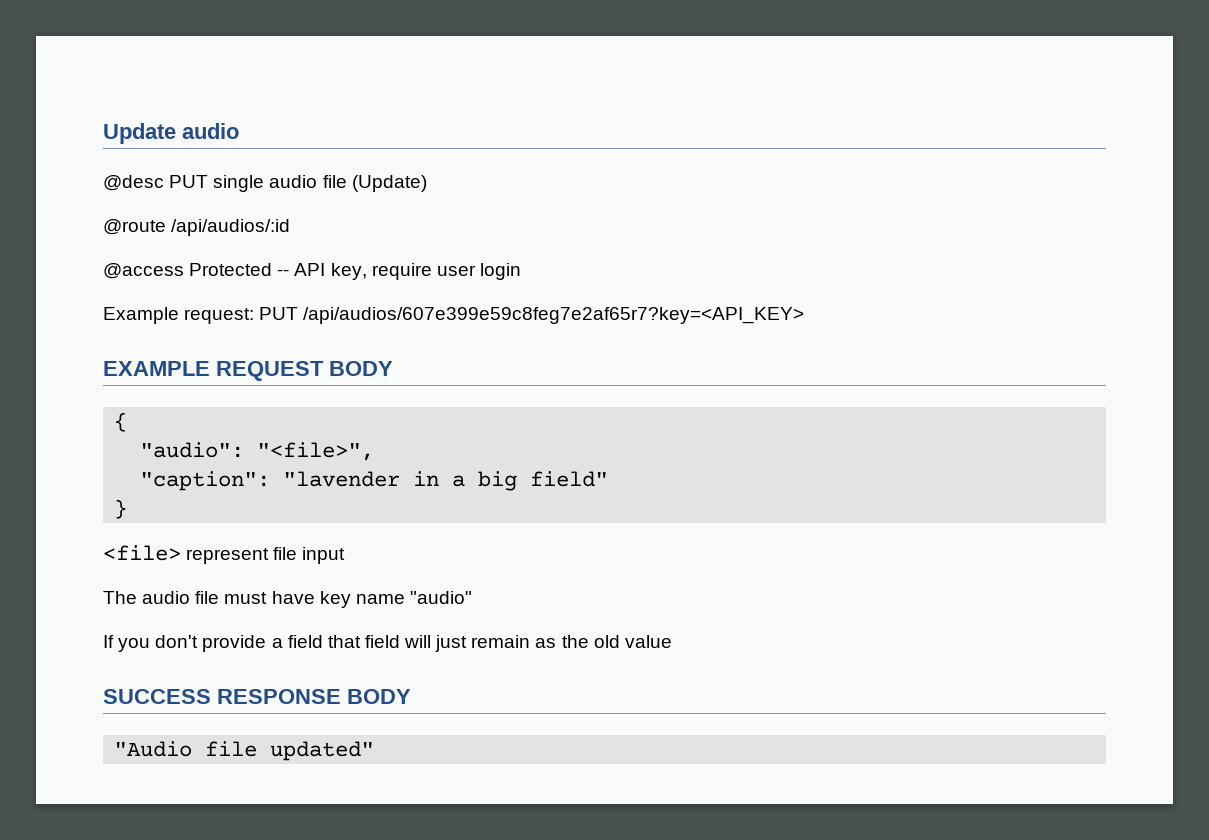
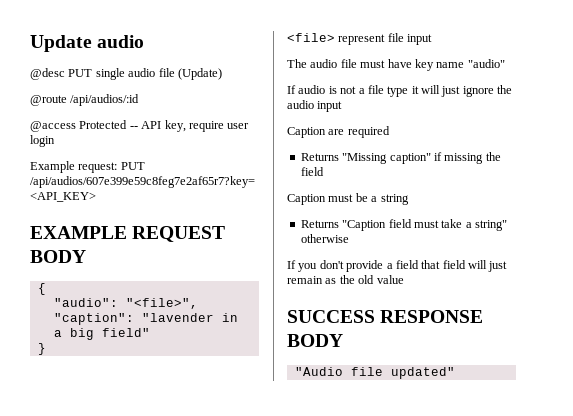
(472, 597) none -> [287,85,513,97] [287,100,343,112] [287,126,390,138] [300,152,501,164] [300,167,324,176] [287,193,409,205] [300,219,507,231] [300,234,349,243] // If audio is not a file type it will just ignore the audio input // Caption are required // Returns "Missing caption" if missing the field // Caption must be a string // Returns "Caption field must take a string" otherwise

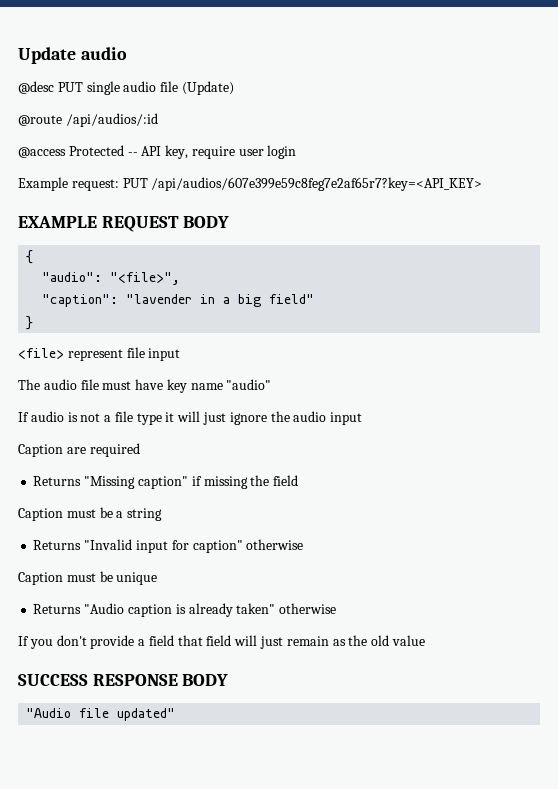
[342,219,507,231] "Caption field must take a string" -> [84,539,304,553] [18,571,158,585] [33,603,276,617] "Invalid input for caption" otherwise // Caption must be unique // Returns "Audio caption is already taken"

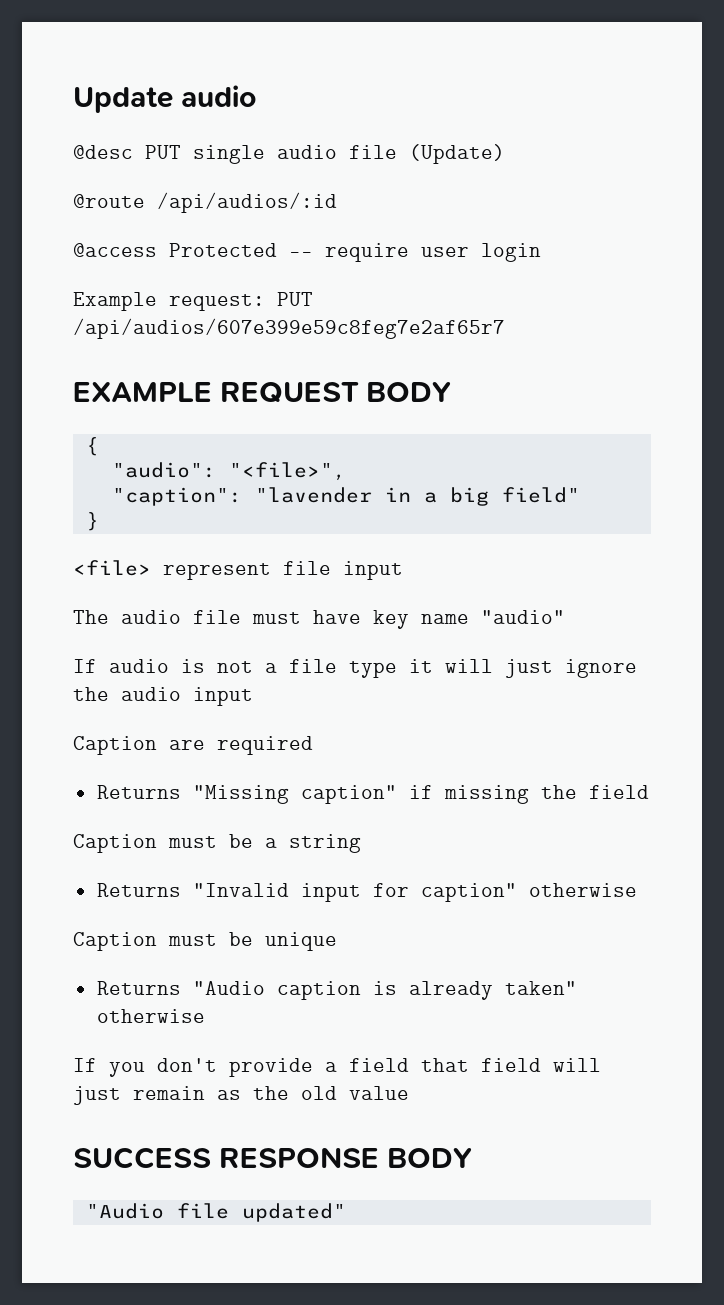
[141,145,189,159] API key, -> (313, 254) none
[151,177,483,191] /api/audios/607e399e59c8feg7e2af65r7?key=<API_KEY> -> [73,318,505,339] /api/audios/607e399e59c8feg7e2af65r7

